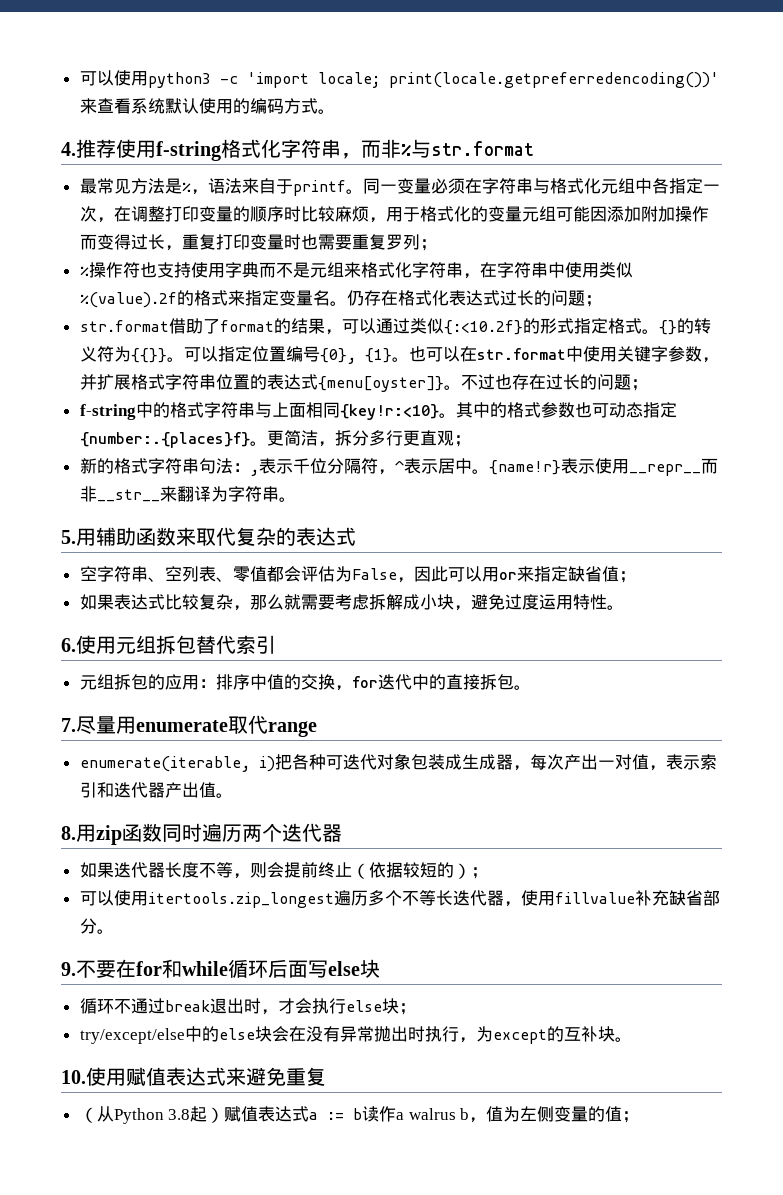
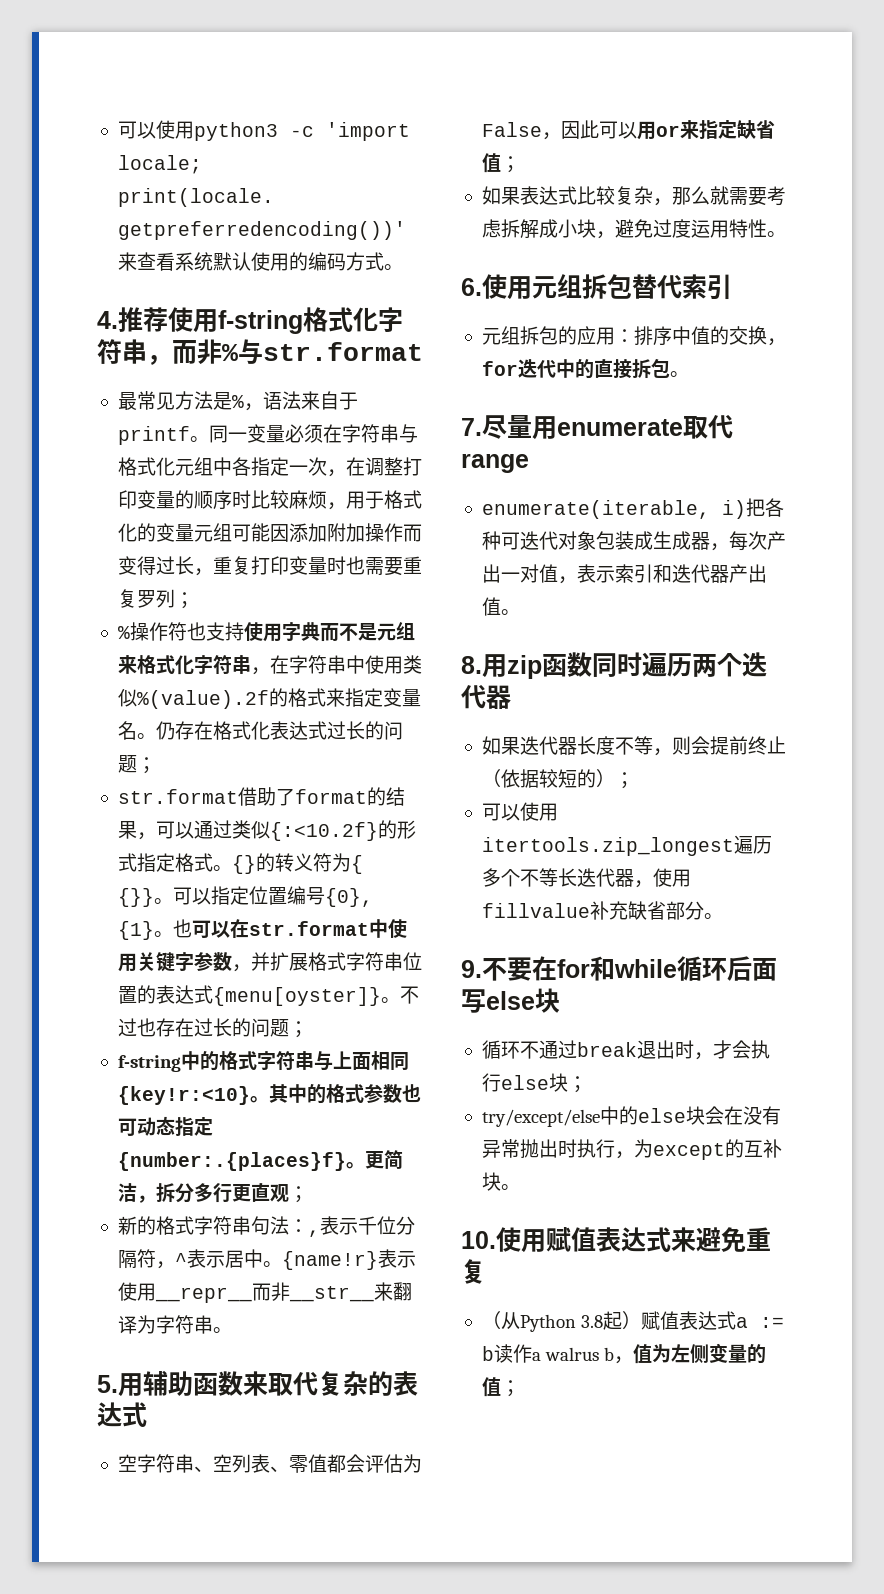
[130,348,167,363] {{}} -> [350,855,363,874] [117,888,154,907] { {}}

